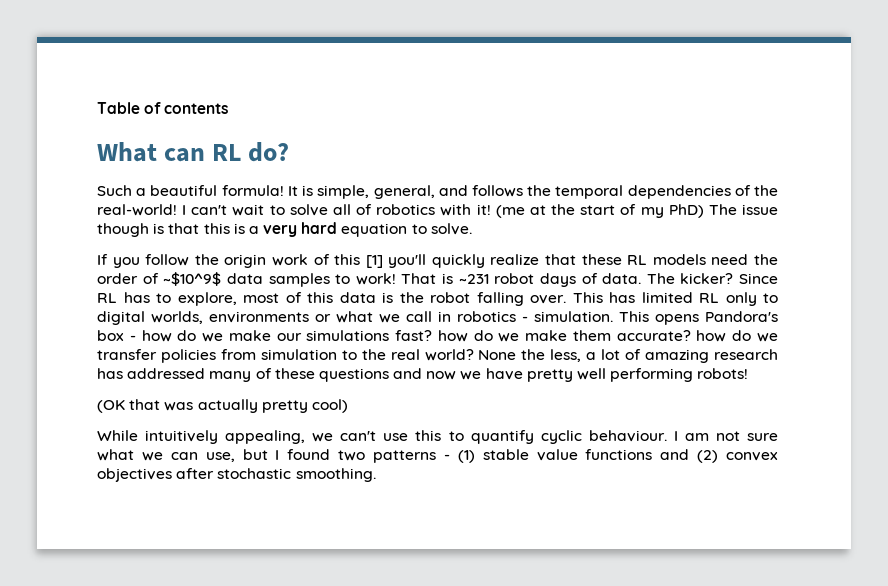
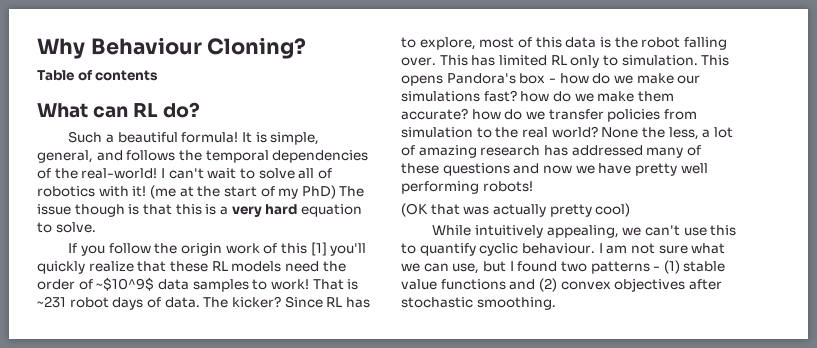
(97, 108) none -> [37,37,307,59] Why Behaviour Cloning? //
[97,311,528,325] digital worlds, environments or what we call in robotics - -> (618, 60) none

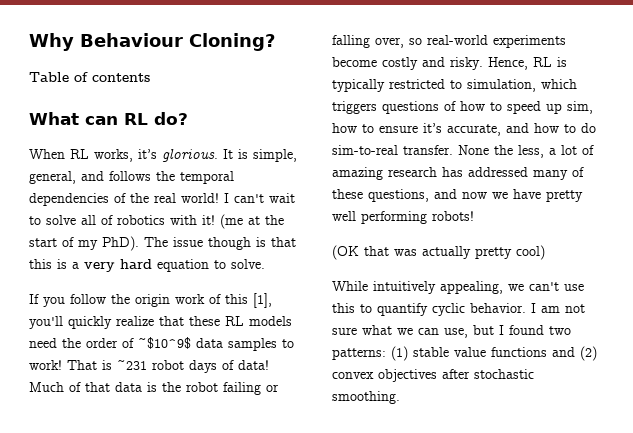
[68,131,239,143] Such a beautiful formula! -> [29,149,218,162] When RL works, it’s glorious.
[81,168,158,179] real-world! -> [154,193,219,203] real world!
[301,185,336,199] PhD) -> [102,236,139,251] PhD).
[310,242,327,256] [1] -> [253,293,272,308] [1],
[164,296,370,308] [401,37,727,50] [401,55,730,68] [401,73,701,86] [401,90,674,102] [401,108,697,122] [401,126,598,138] data. The kicker? Since RL has to explore, most of this data is the robot falling over. This has limited RL only to simulation. This opens Pandora's box - how do we make our simulations fast? how do we make them accurate? how do we transfer policies from simulation to the real world? -> [238,360,269,370] [29,382,279,395] [332,35,566,48] [332,57,567,70] [332,79,577,92] [332,101,593,114] [332,123,596,136] [332,145,453,155] data! Much of that data is the robot failing or falling over, so real-world experiments become costly and risky. Hence, RL is typically restricted to simulation, which triggers questions of how to speed up sim, how to ensure it’s accurate, and how to do sim-to-real transfer.
[442,163,510,176] questions -> [368,189,429,202] questions,
[521,243,595,254] behaviour. -> [470,303,526,313] behavior.
[590,261,661,274] patterns - -> [332,348,386,360] patterns:

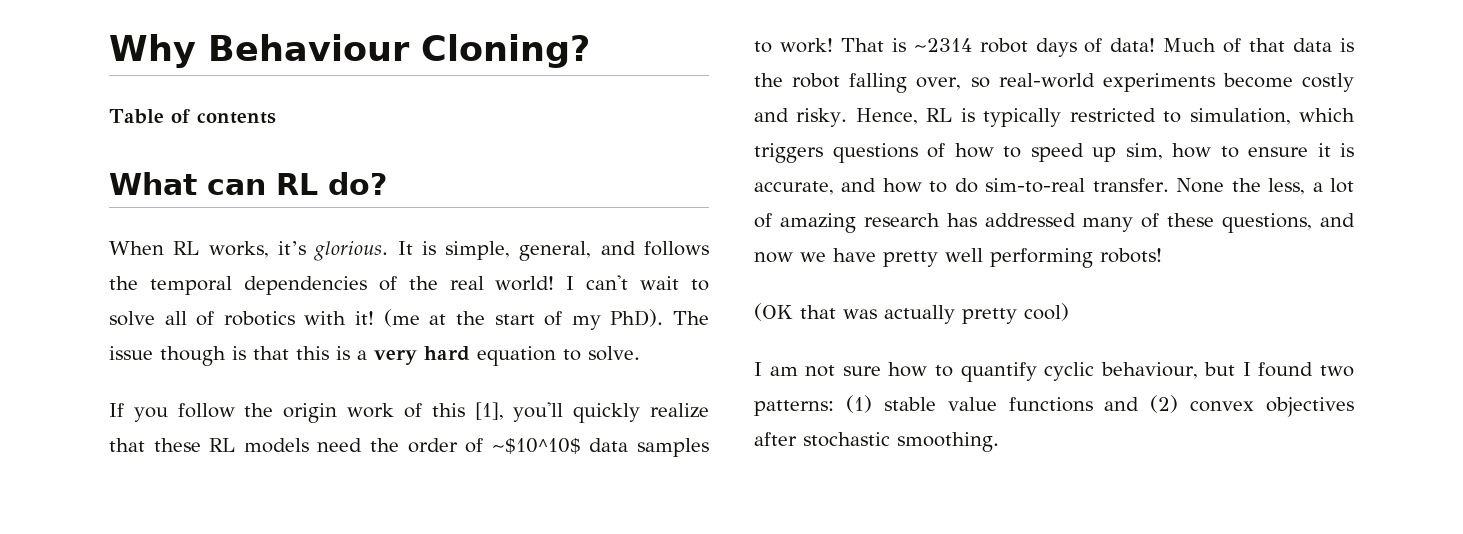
[138,337,191,349] ~$10^9$ -> [491,438,581,454] ~$10^10$
[117,359,147,370] ~231 -> [913,38,972,52] ~2314
[223,382,279,395] failing or -> (841, 80) none
[423,123,442,133] it’s -> [1317,143,1354,157] it is
[332,281,584,294] [332,303,585,316] [332,325,468,338] While intuitively appealing, we can't use this to quantify cyclic behavior. I am not sure what we can use, -> [754,362,1198,382] I am not sure how to quantify cyclic behaviour,

